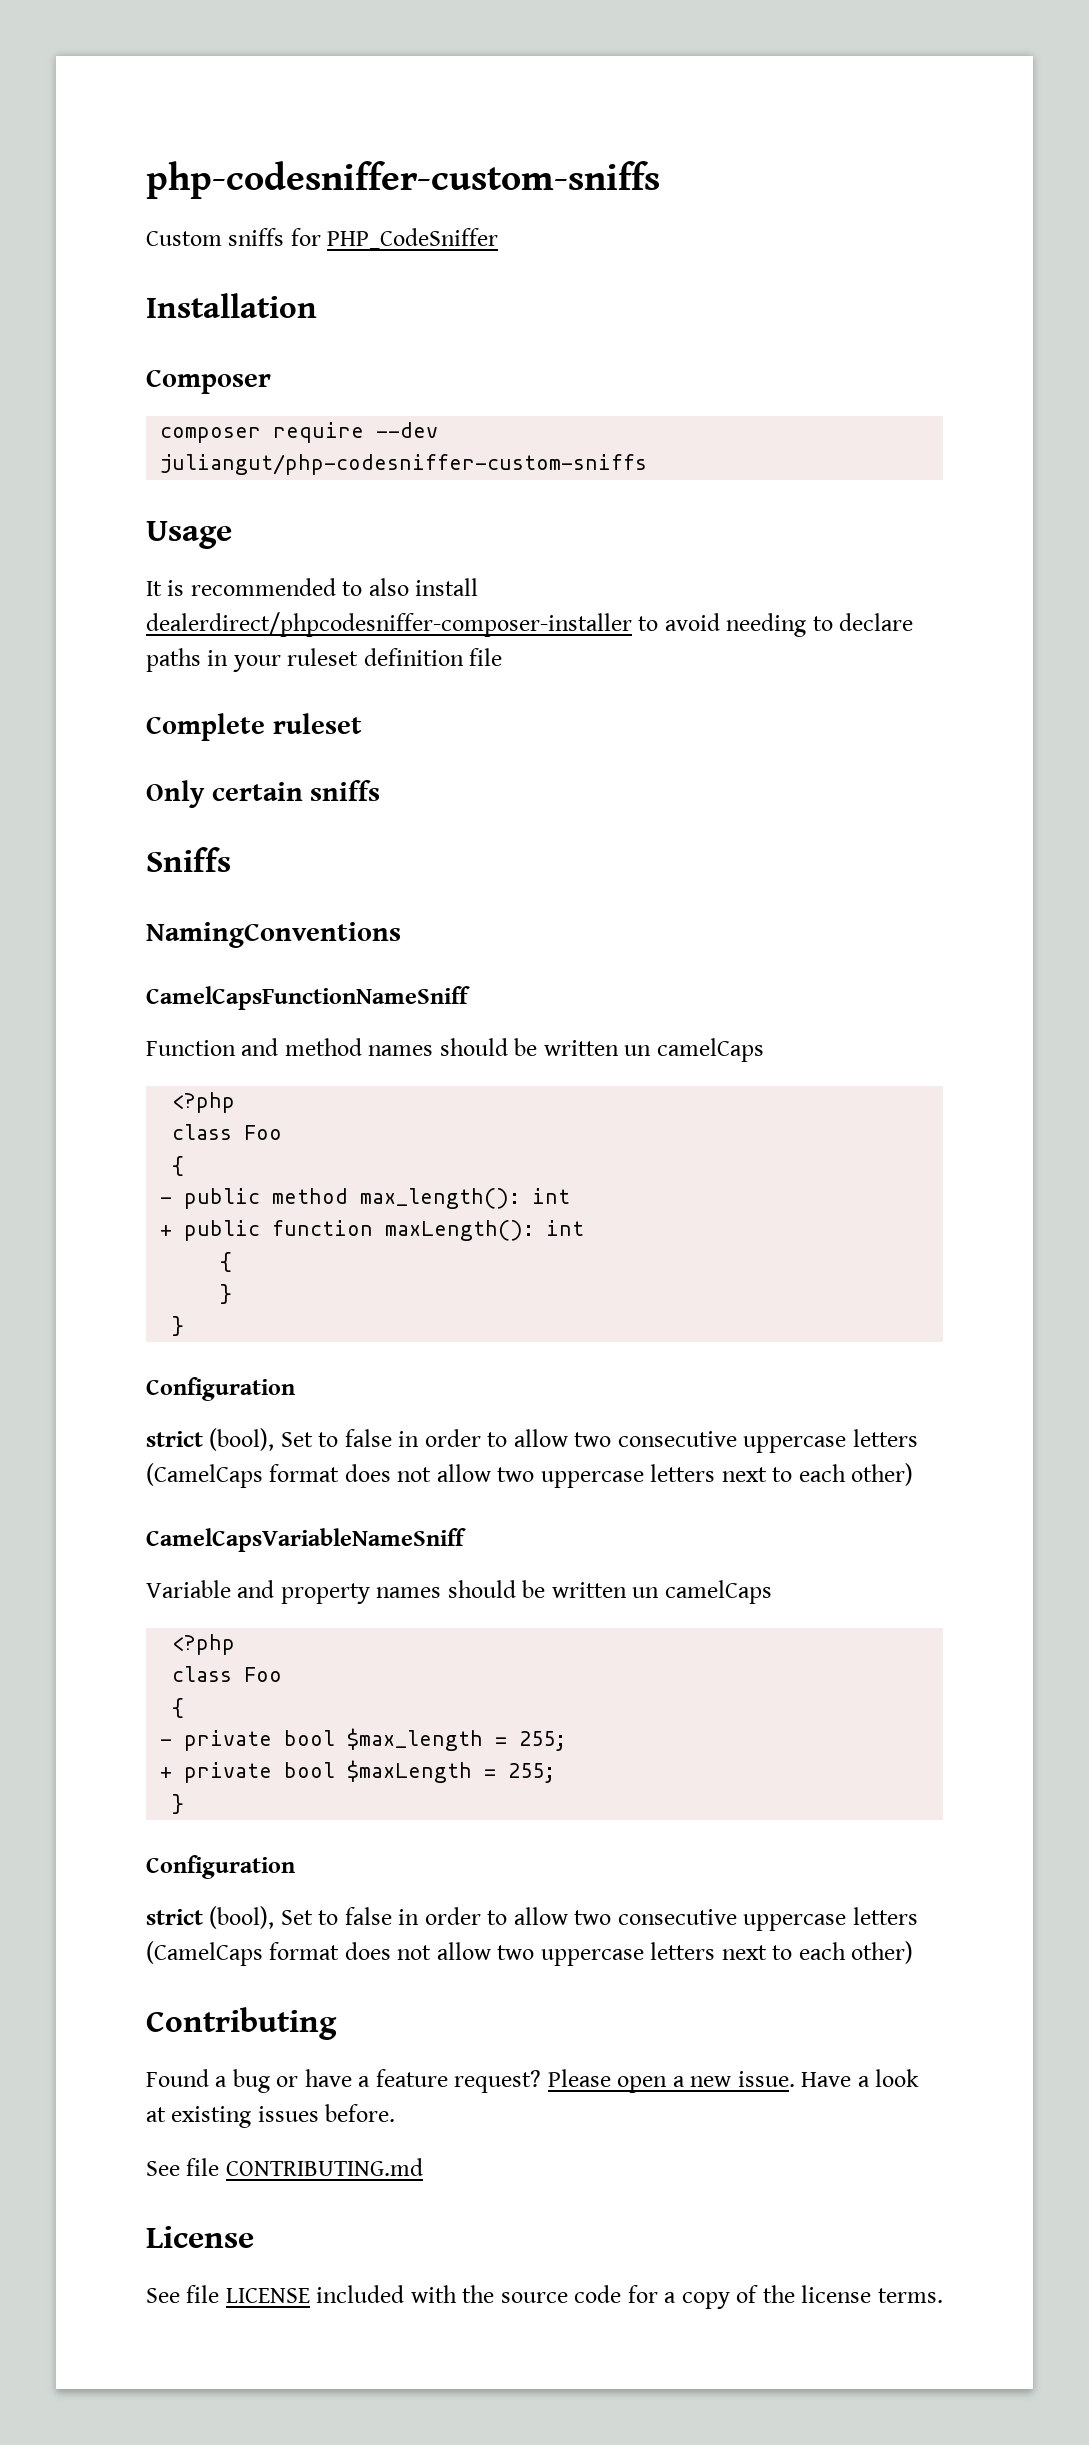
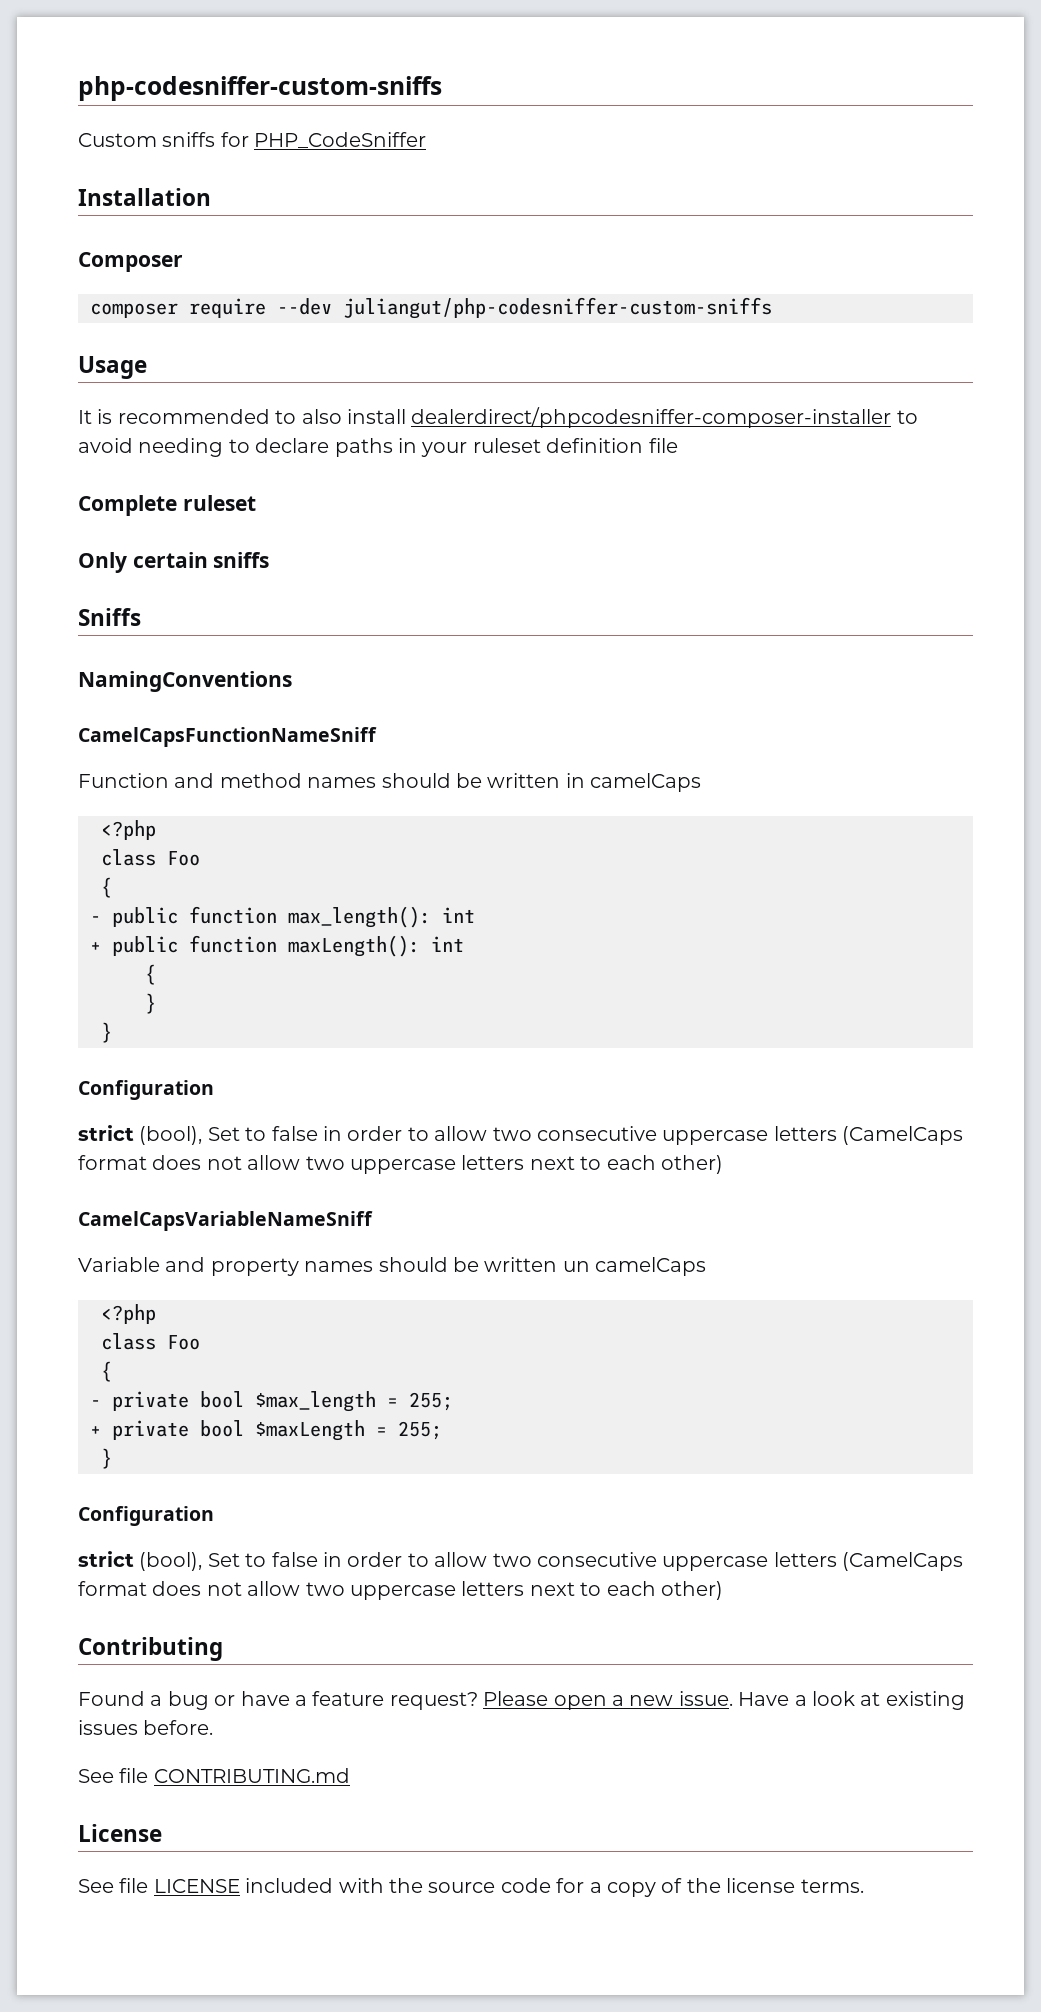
[624,1045,652,1056] un -> [565,773,585,788] in
[272,1188,349,1204] method -> [189,906,277,924] function

